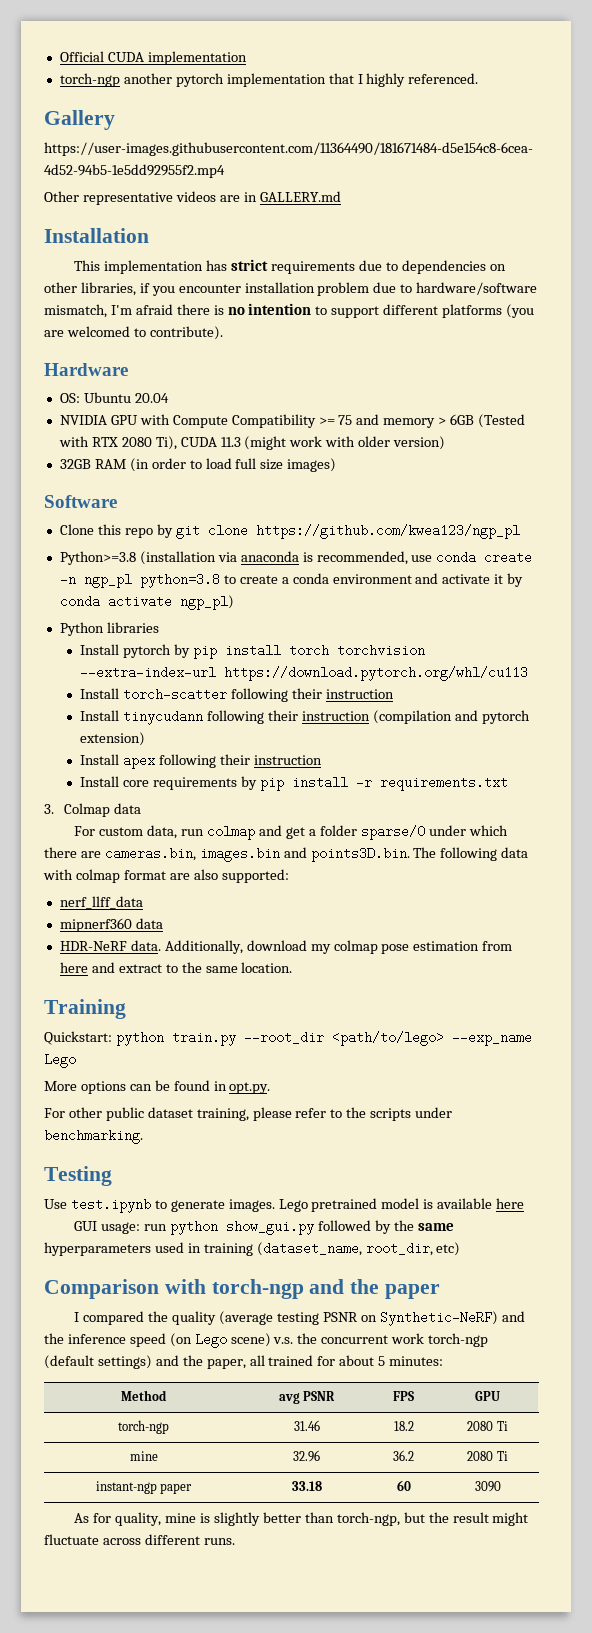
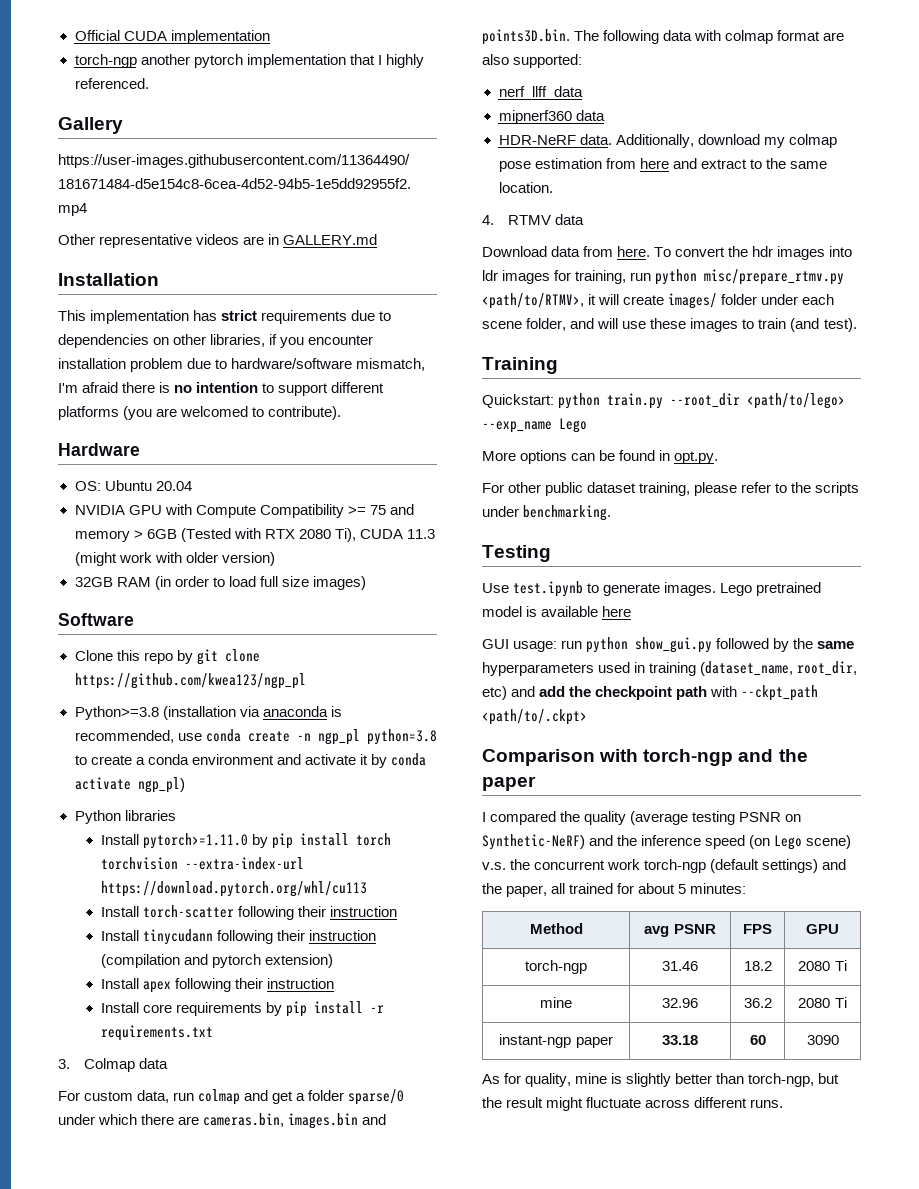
[123,644,172,658] pytorch -> [142,833,248,849] pytorch>=1.11.0
(293, 967) none -> [482,214,585,225] [482,246,853,260] [482,269,845,285] [482,293,835,309] [482,318,857,332] // 4. RTMV data // Download data from here. To convert the hdr images into ldr images for training, run python misc/prepare_rtmv.py <path/to/RTMV>, it will create images/ folder under each scene folder, and will use these images to train (and test).
(461, 1249) none -> [511,685,819,701] [482,709,587,725] and add the checkpoint path with --ckpt_path <path/to/.ckpt>

